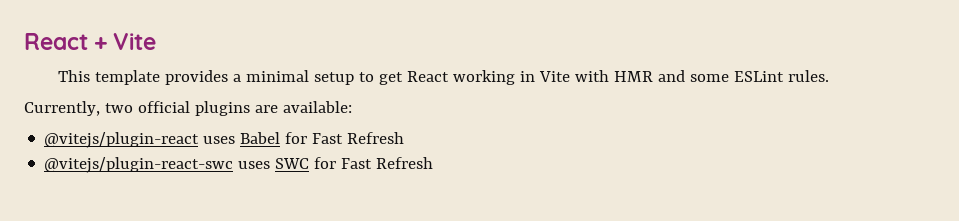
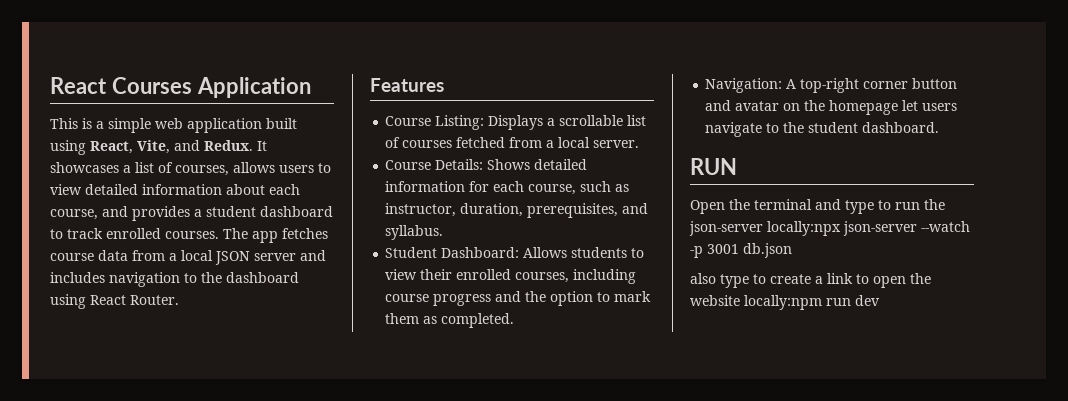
[24,33,157,50] React + Vite -> [50,77,311,98] React Courses Application
[94,70,829,85] [24,101,352,116] [44,132,405,148] [44,157,434,173] template provides a minimal setup to get React working in Vite with HMR and some ESLint rules. // Currently, two official plugins are available: // @vitejs/plugin-react uses Babel for Fast Refresh // @vitejs/plugin-react-swc uses SWC for Fast Refresh -> [82,118,297,133] [50,140,267,155] [50,162,331,176] [50,184,300,195] [50,206,333,221] [50,228,328,243] [50,250,326,265] [50,272,299,287] [50,294,179,309] [370,78,444,92] [385,115,647,130] [385,137,640,148] [385,159,588,170] [385,181,630,195] [385,203,649,218] [385,225,444,240] [385,247,645,258] [385,269,637,284] [385,291,652,306] [385,313,515,328] [705,78,958,93] [705,100,958,115] [705,122,940,137] [690,158,737,175] [690,199,945,214] [689,221,970,236] [690,243,792,258] [690,273,931,288] [690,295,880,310] is a simple web application built using React, Vite, and Redux. It showcases a list of courses, allows users to view detailed information about each course, and provides a student dashboard to track enrolled courses. The app fetches course data from a local JSON server and includes navigation to the dashboard using React Router. // Features // Course Listing: Displays a scrollable list of courses fetched from a local server. // Course Details: Shows detailed information for each course, such as instructor, duration, prerequisites, and syllabus. // Student Dashboard: Allows students to view their enrolled courses, including course progress and the option to mark them as completed. // Navigation: A top-right corner button and avatar on the homepage let users navigate to the student dashboard. // RUN // Open the terminal and type to run the json-server locally:npx json-server --watch -p 3001 db.json // also type to create a link to open the website locally:npm run dev

